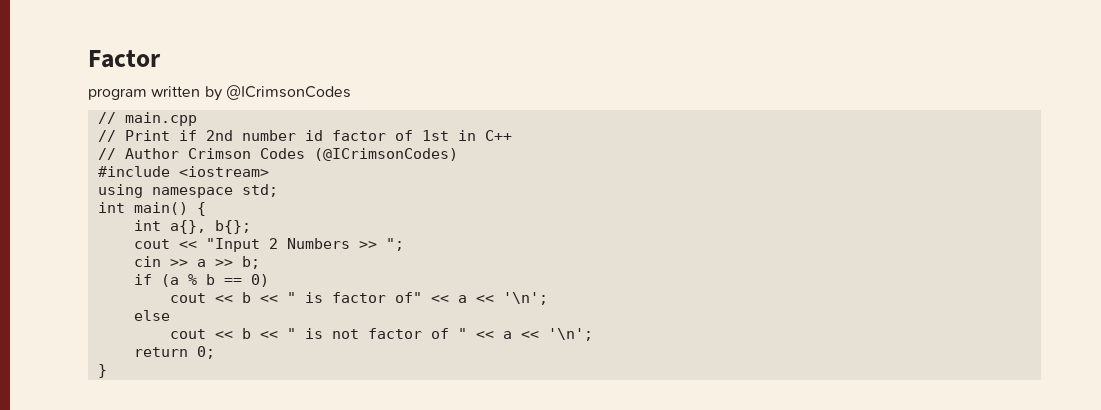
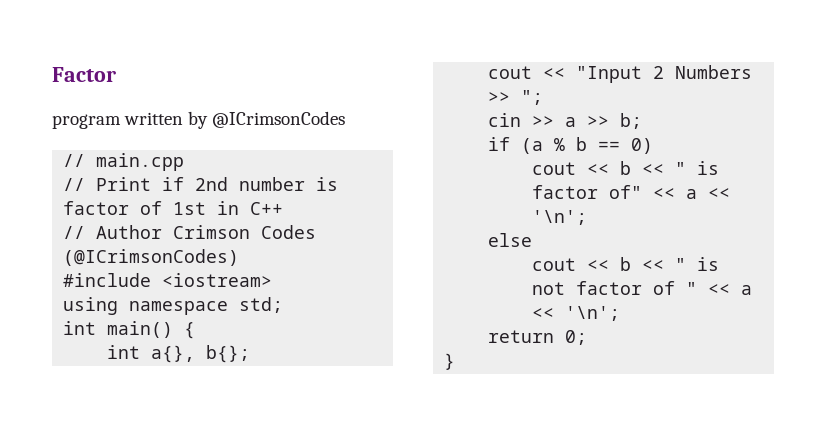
[304,130,323,141] id -> [316,177,339,191] is

